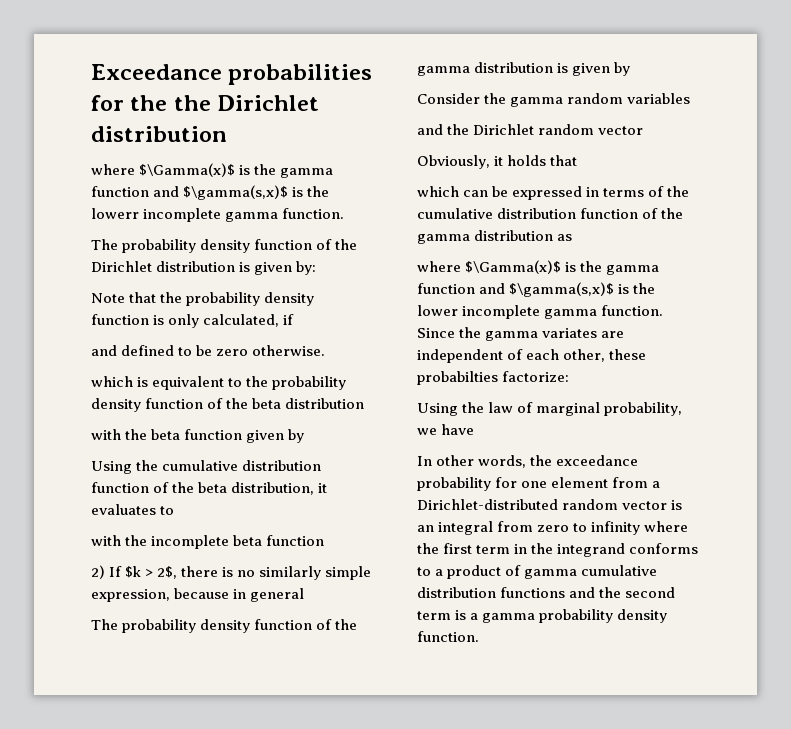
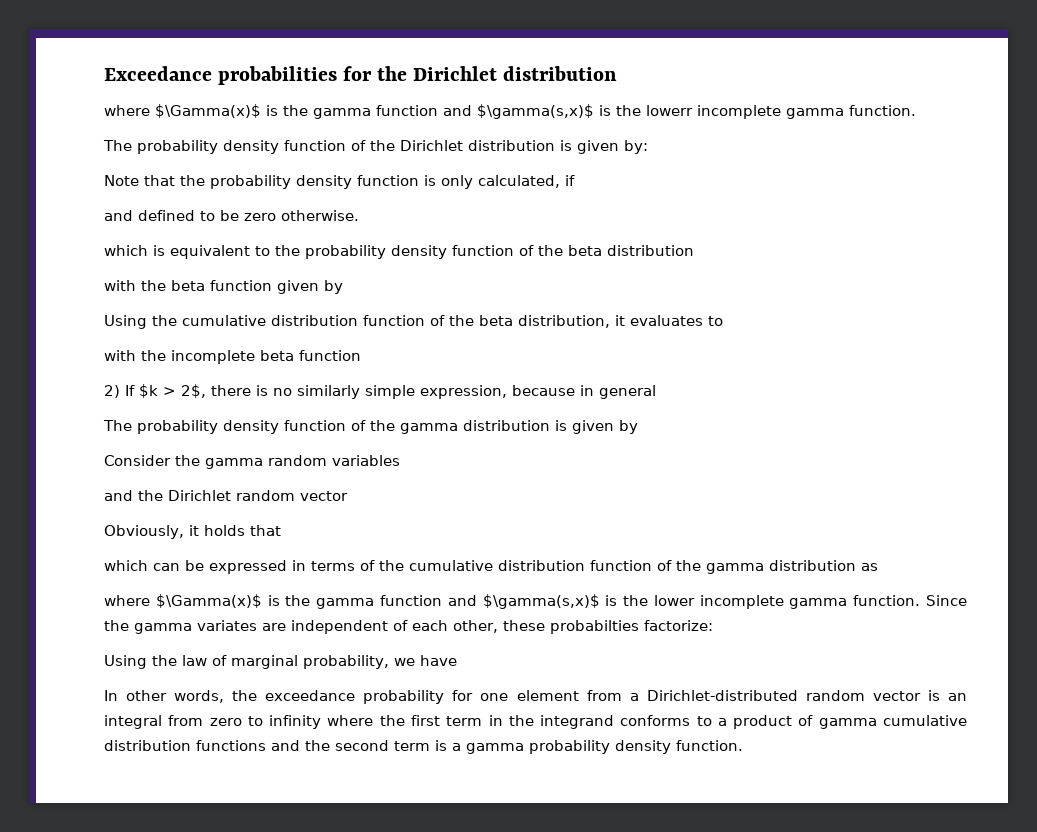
[173,95,211,111] the -> (408, 73) none

